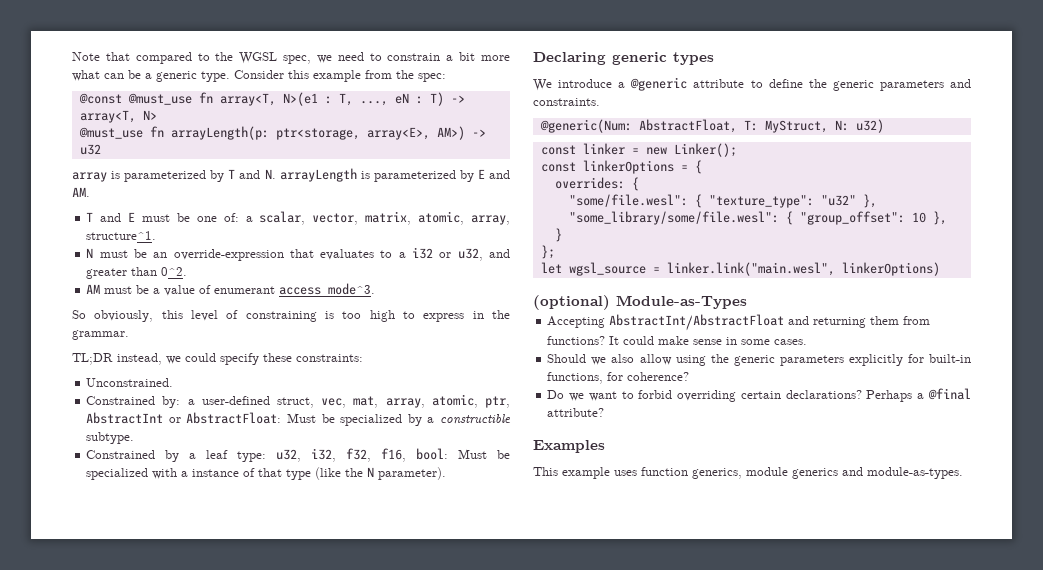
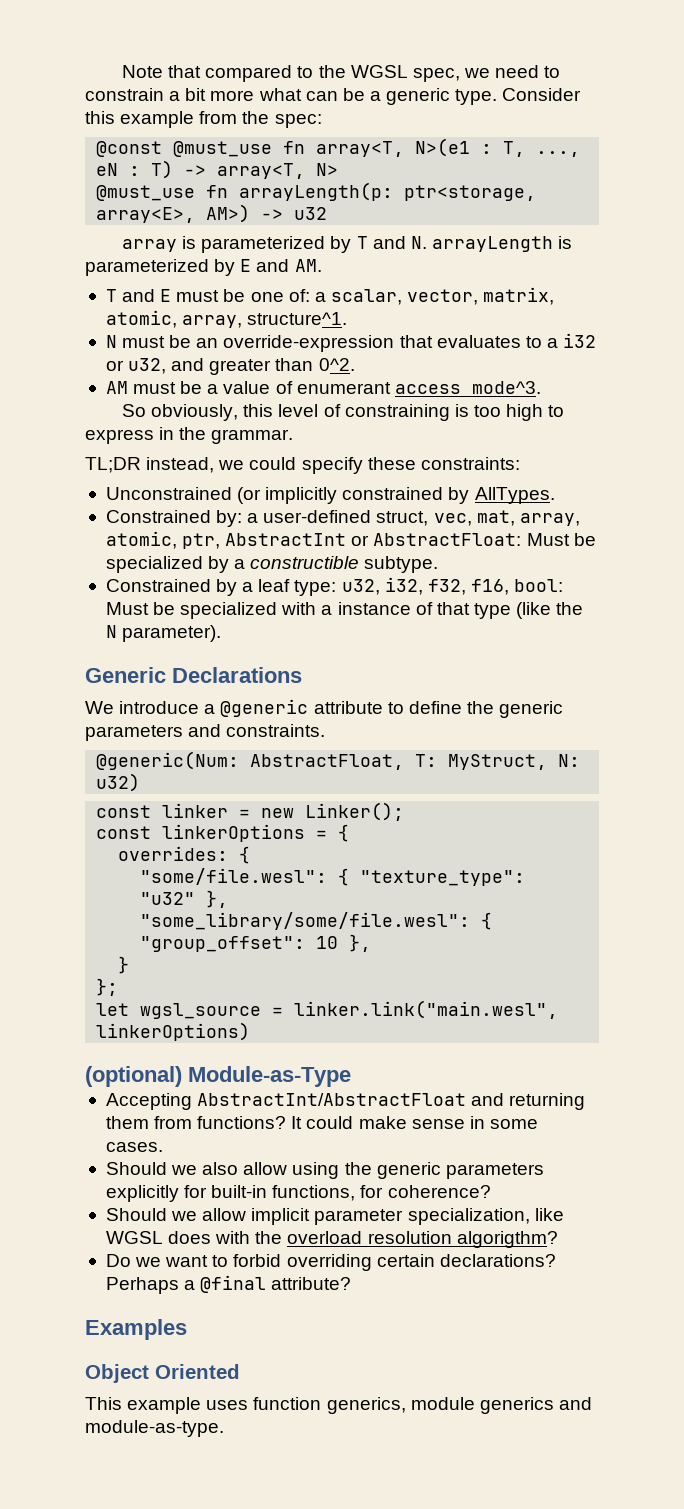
[86,378,174,387] Unconstrained. -> [105,487,555,504] Unconstrained (or implicitly constrained by AllTypes.
[533,52,714,65] Declaring generic types -> [85,667,302,683] Generic Declarations
[616,295,747,309] Module-as-Types -> [188,1066,351,1087] Module-as-Type
(690, 376) none -> [105,1208,564,1225] [105,1231,558,1248] // Should we allow implicit parameter specialization, like WGSL does with the overload resolution algorigthm?
(605, 446) none -> [85,1364,240,1383] // Object Oriented
[867,467,963,479] module-as-types. -> [85,1420,224,1437] module-as-type.

